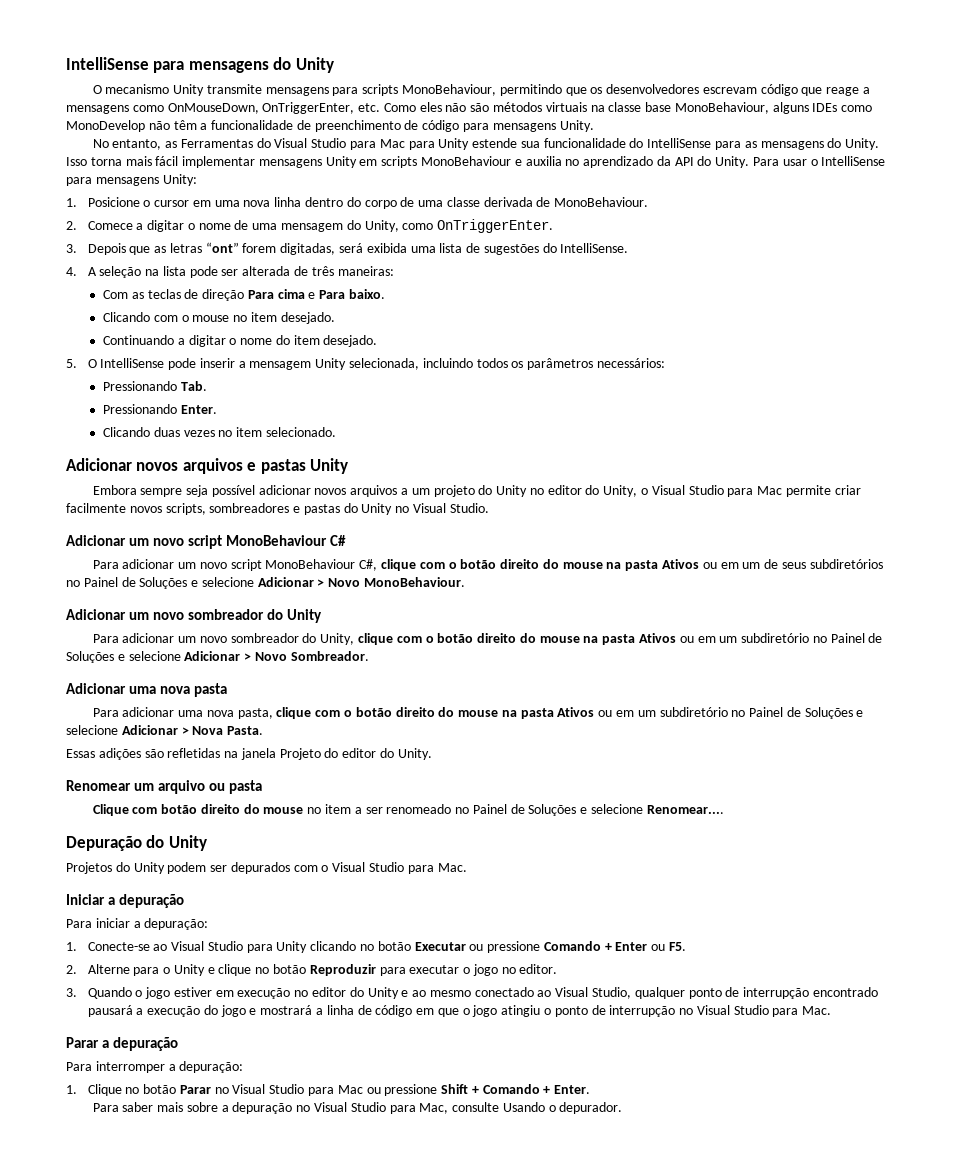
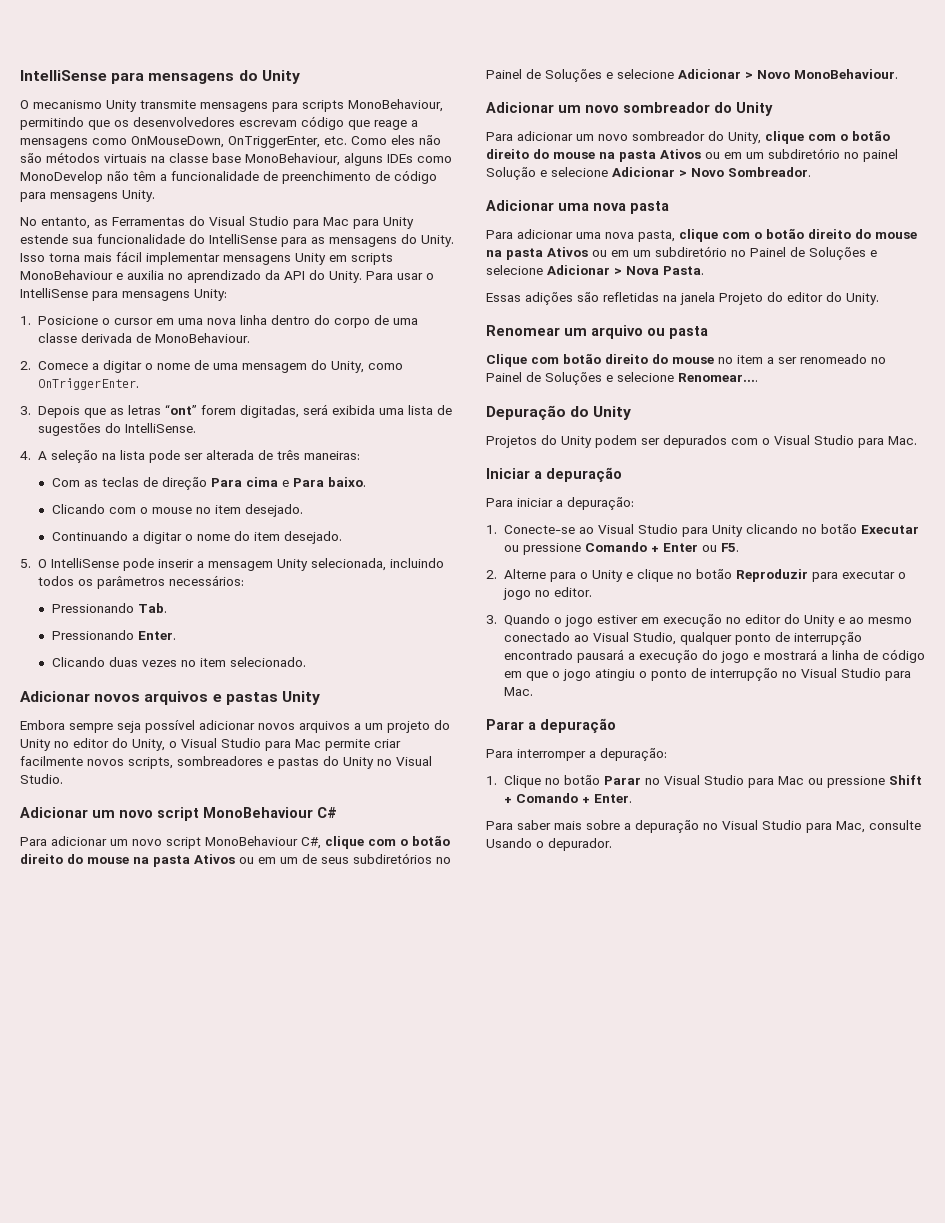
[830,633,883,643] [66,651,114,663] Painel de Soluções -> [863,149,898,162] [486,167,536,180] painel Solução

